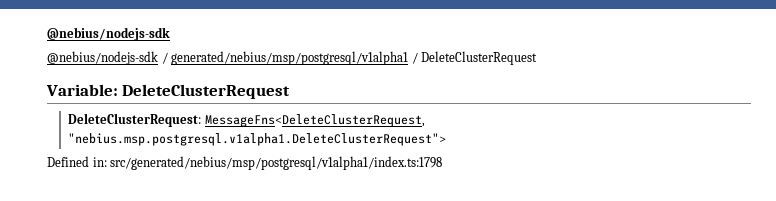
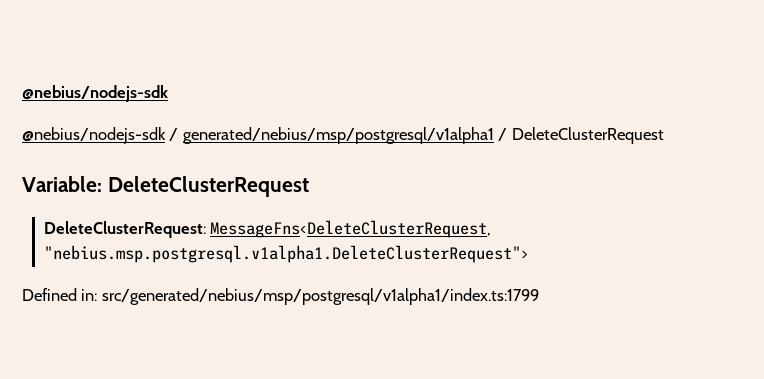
[110,156,443,170] src/generated/nebius/msp/postgresql/v1alpha1/index.ts:1798 -> [101,288,539,305] src/generated/nebius/msp/postgresql/v1alpha1/index.ts:1799

